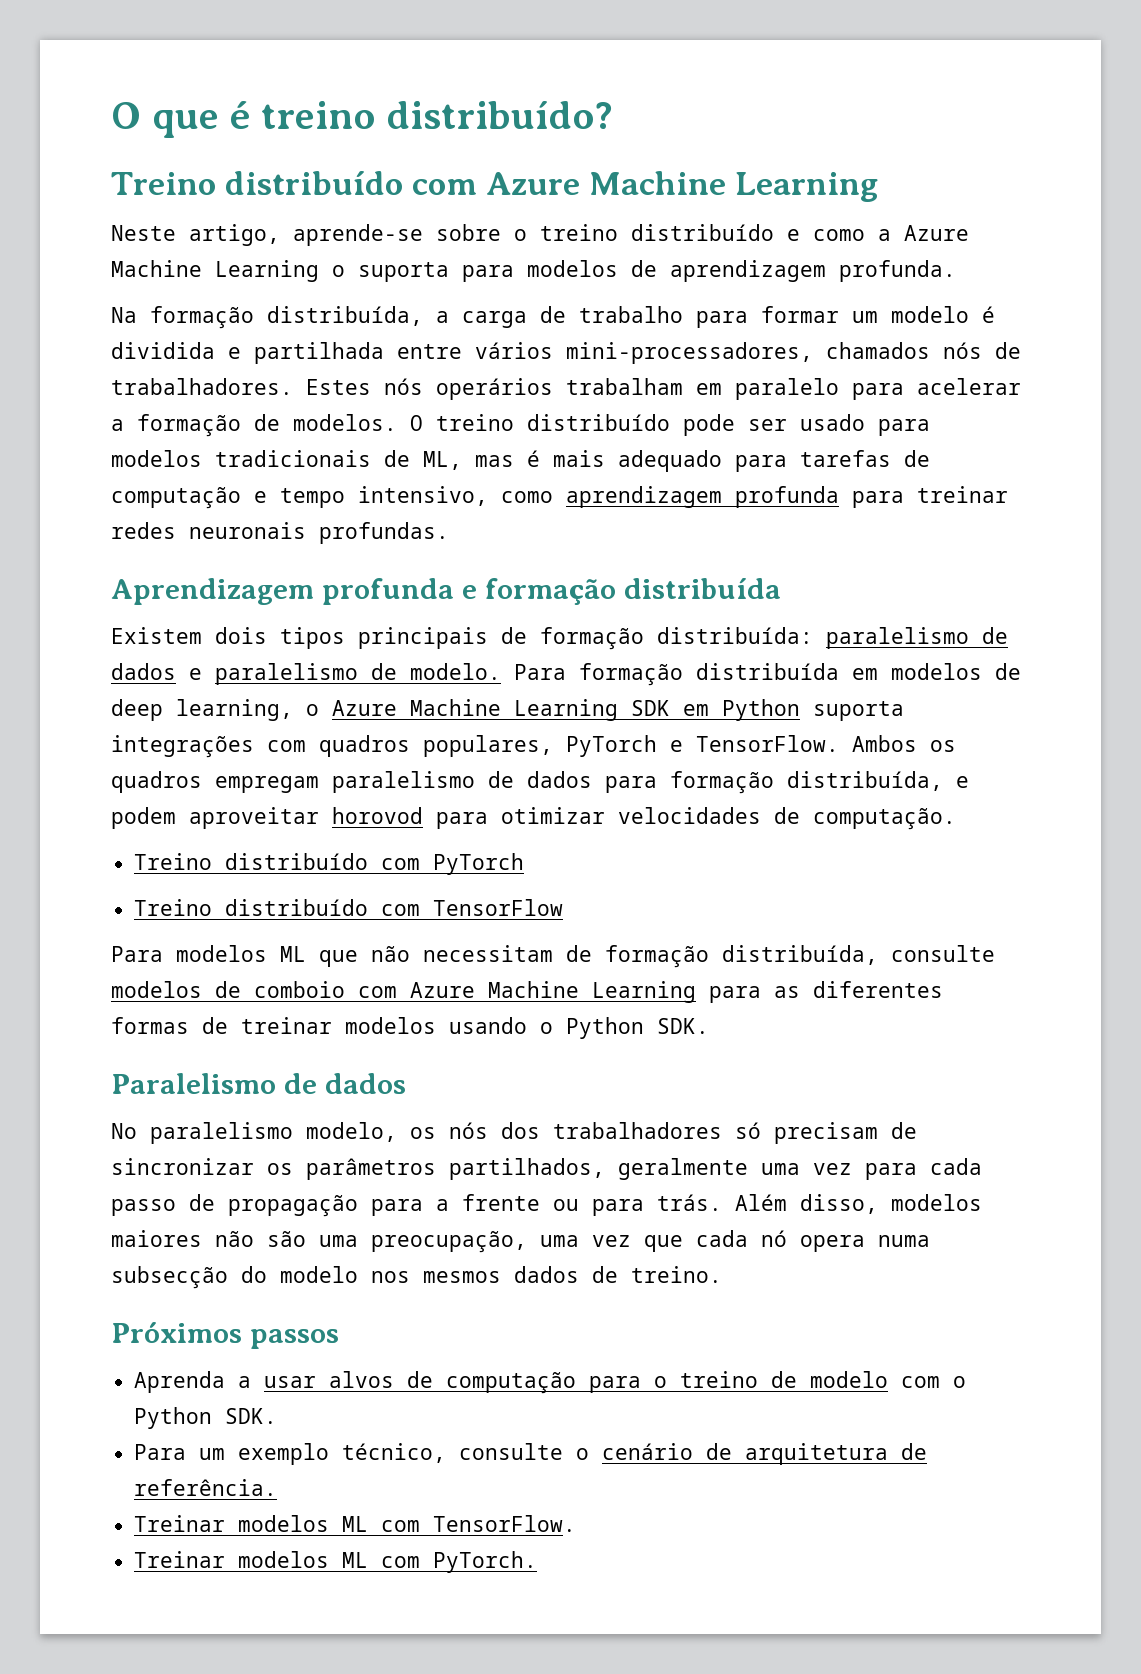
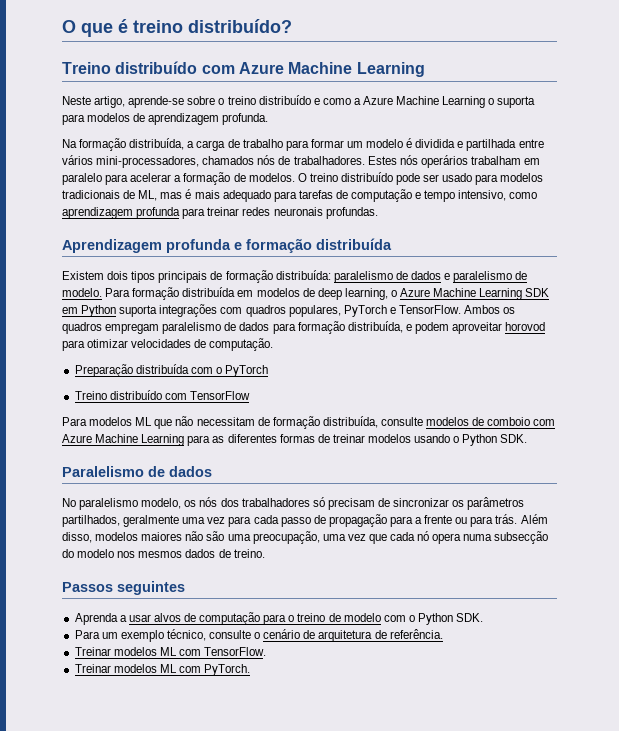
[134,853,421,870] Treino distribuído com -> [74,364,222,377] Preparação distribuída com o
[111,1322,339,1349] Próximos passos -> [62,581,185,595] Passos seguintes

